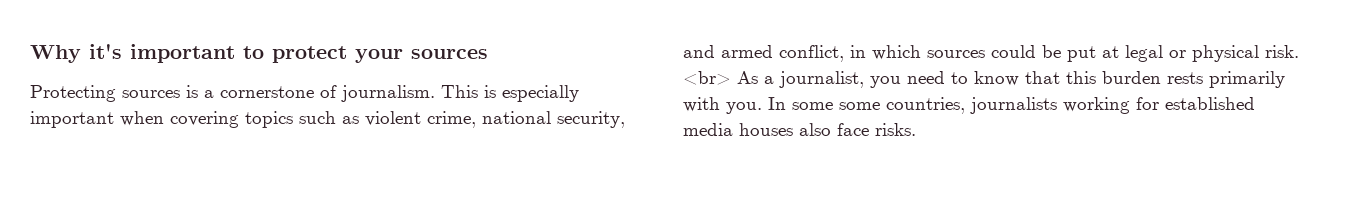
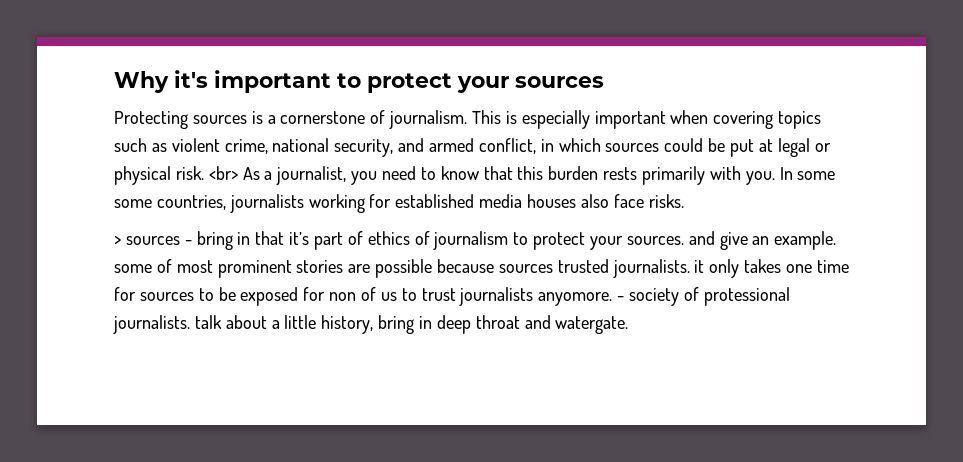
(916, 129) none -> [114,231,837,250] [114,259,849,278] [114,287,790,306] [113,315,629,334] // > sources - bring in that it’s part of ethics of journalism to protect your sources. and give an example. some of most prominent stories are possible because sources trusted journalists. it only takes one time for sources to be exposed for non of us to trust journalists anyomore. - society of protessional journalists. talk about a little history, bring in deep throat and watergate.

